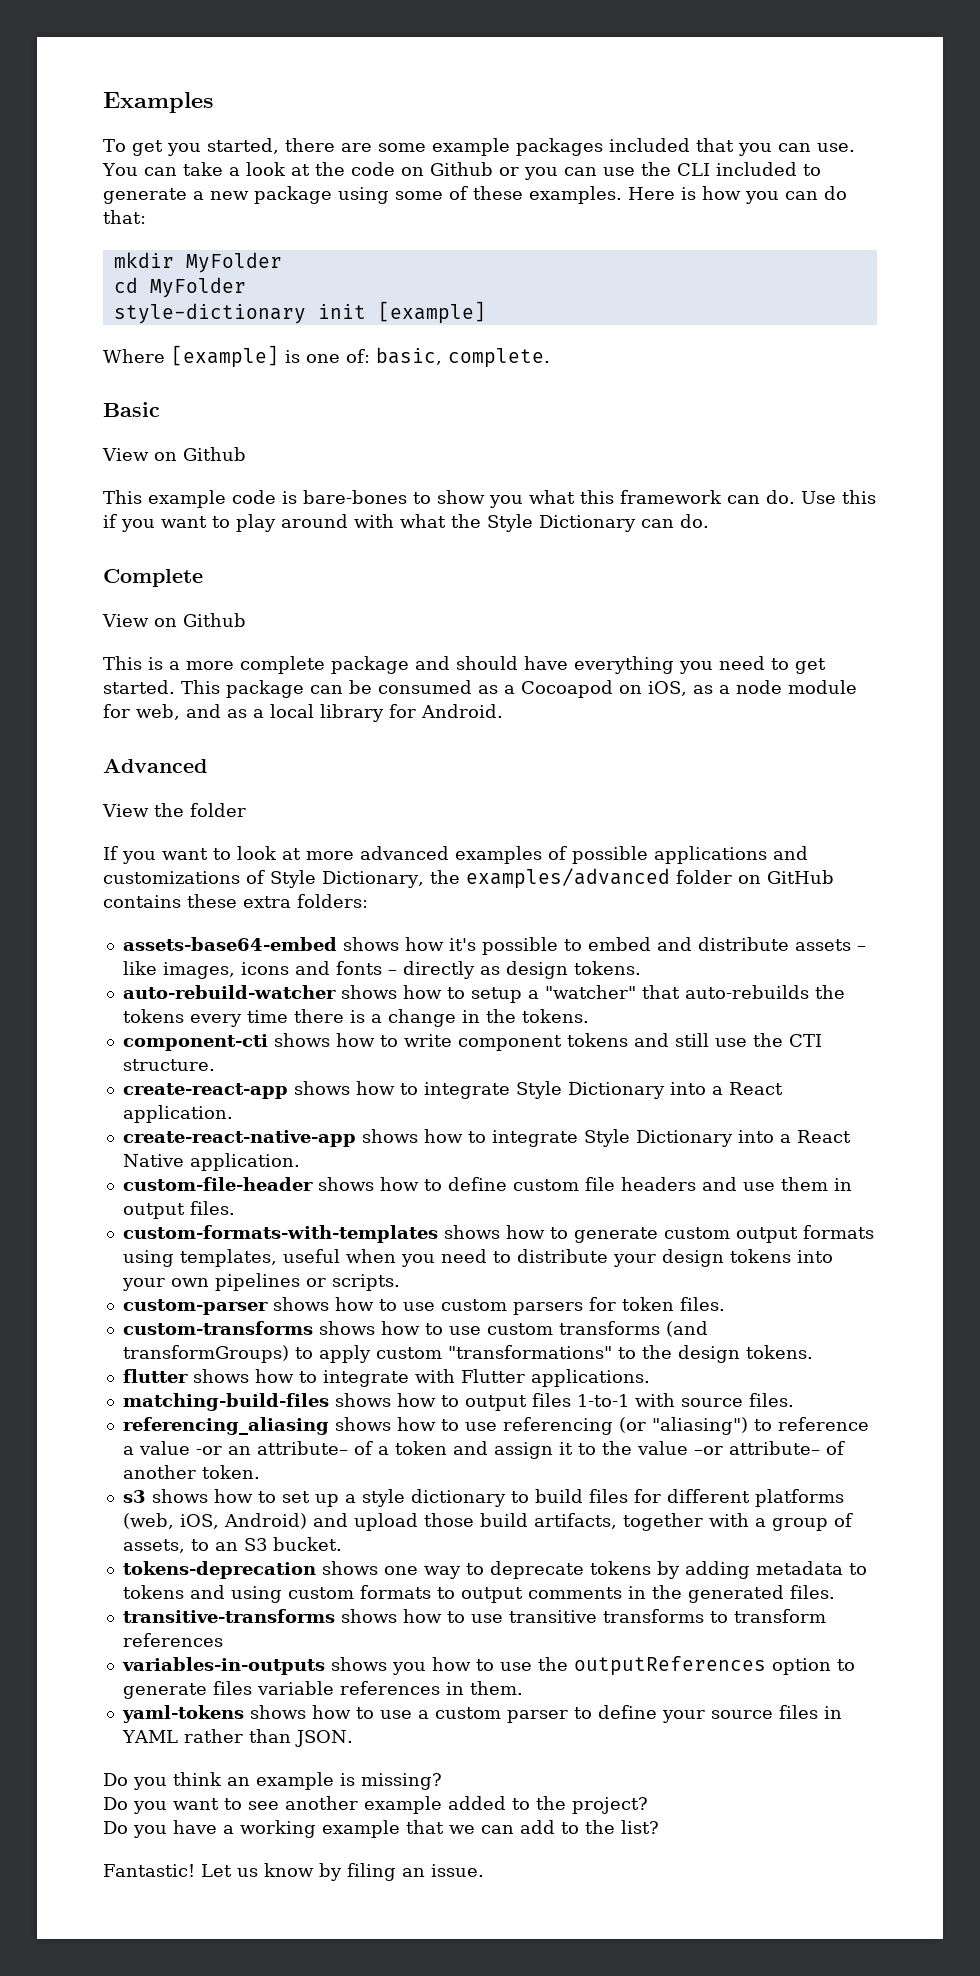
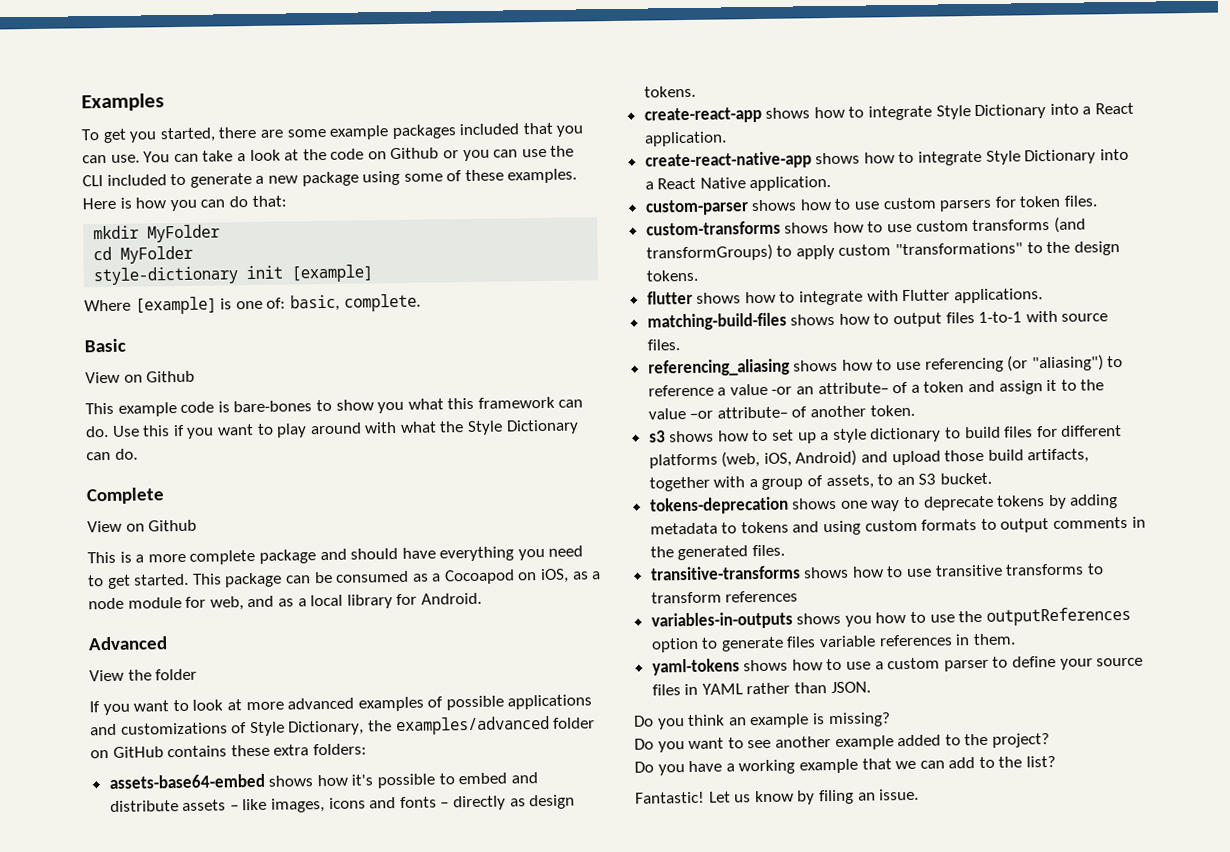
[122,985,845,1003] [122,1009,589,1027] [122,1033,822,1051] [122,1059,215,1071] // auto-rebuild-watcher shows how to setup a "watcher" that auto-rebuilds the tokens every time there is a change in the tokens. // component-cti shows how to write component tokens and still use the CTI structure. -> (696, 91) none
[122,1177,852,1191] [122,1201,235,1219] [122,1225,874,1243] [122,1249,833,1267] [121,1273,400,1291] // custom-file-header shows how to define custom file headers and use them in output files. // custom-formats-with-templates shows how to generate custom output formats using templates, useful when you need to distribute your design tokens into your own pipelines or scripts. -> (832, 183) none

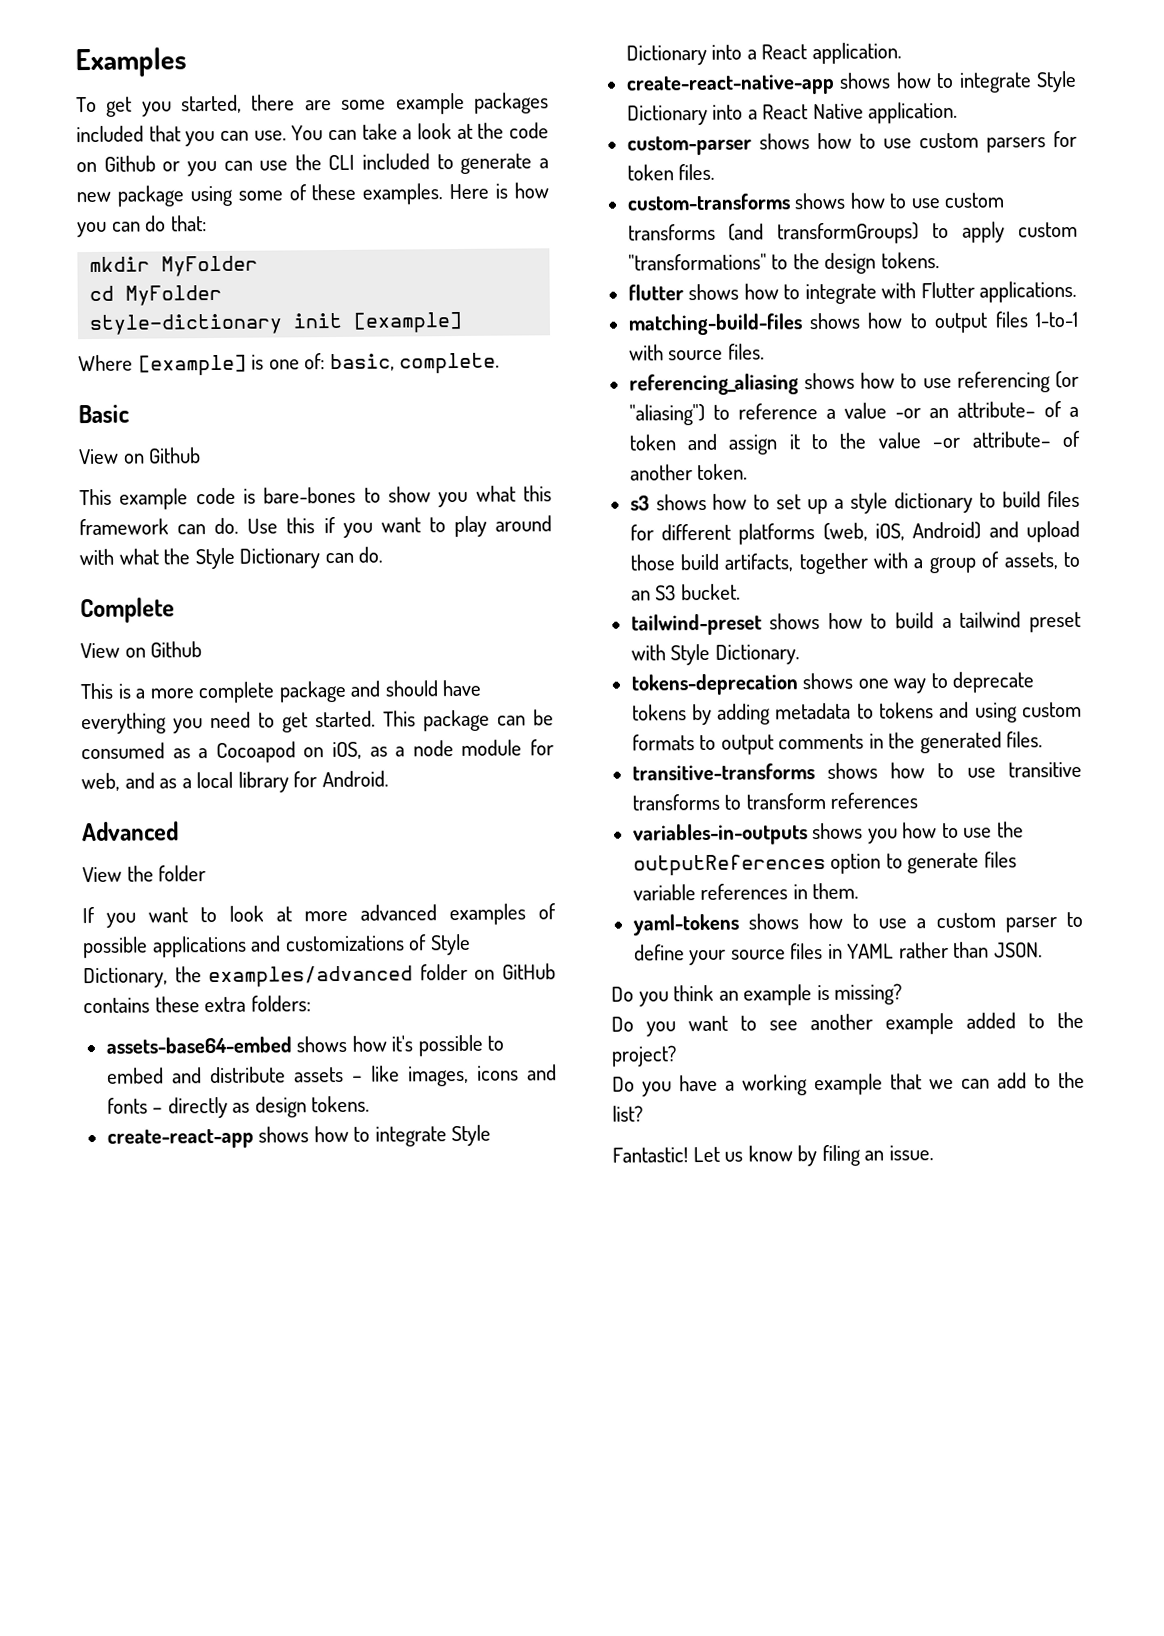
(993, 478) none -> [630,611,1081,636] [630,643,800,666] // tailwind-preset shows how to build a tailwind preset with Style Dictionary.

